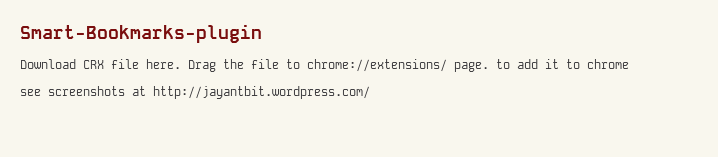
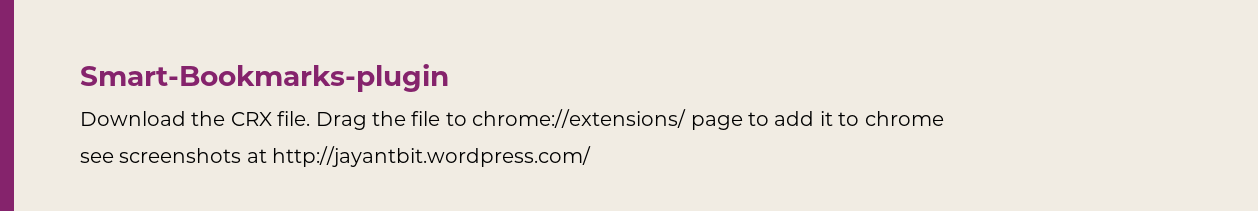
[83,59,181,69] CRX file here. -> [191,111,311,126] the CRX file.
[454,62,489,72] page. -> [690,115,743,130] page

